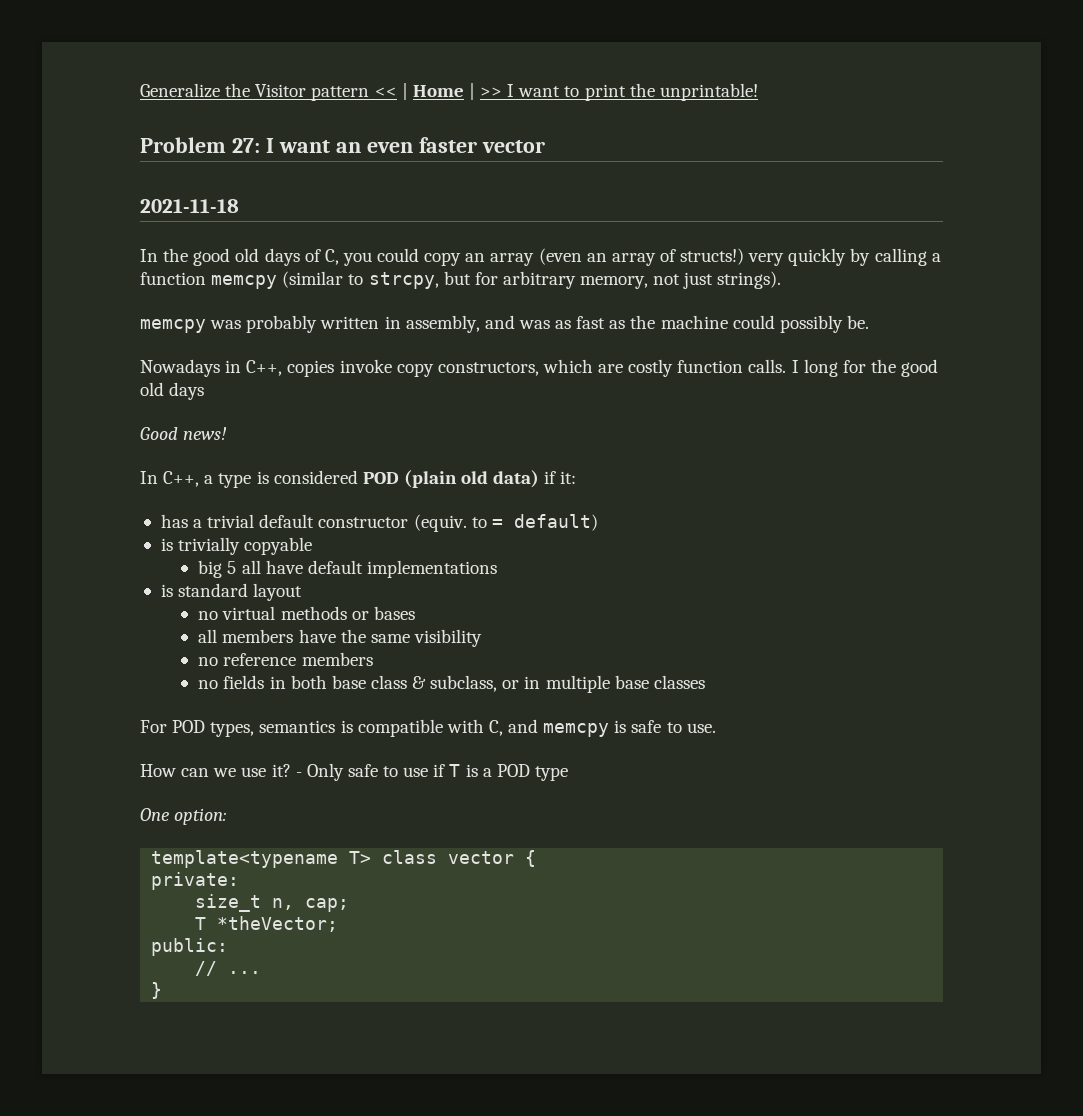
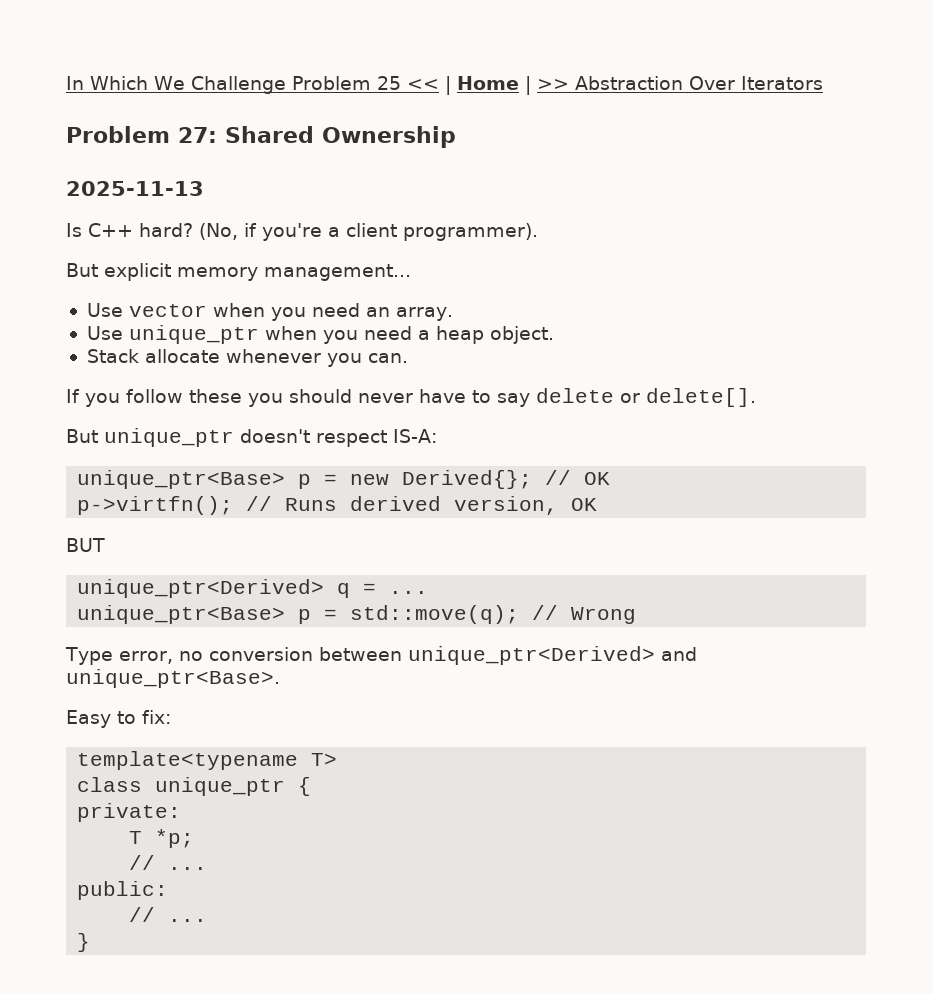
[140,83,370,101] Generalize the Visitor pattern -> [66,76,401,94] In Which We Challenge Problem 25
[507,83,758,101] [140,137,545,153] [140,199,239,213] [140,248,941,266] [140,271,782,289] [140,315,869,333] [140,359,939,377] [140,382,205,400] [140,427,228,440] [140,470,577,488] [160,514,598,532] [160,537,313,555] [198,560,497,578] [160,583,303,601] [198,606,415,620] [198,629,482,647] [198,652,373,666] [198,675,705,693] [140,719,716,737] [140,763,568,781] [140,808,227,825] I want to print the unprintable! // Problem 27: I want an even faster vector // 2021-11-18 // In the good old days of C, you could copy an array (even an array of structs!) very quickly by calling a function memcpy (similar to strcpy, but for arbitrary memory, not just strings). // memcpy was probably written in assembly, and was as fast as the machine could possibly be. // Nowadays in C++, copies invoke copy constructors, which are costly function calls. I long for the good old days // Good news! // In C++, a type is considered POD (plain old data) if it: // has a trivial default constructor (equiv. to = default) // is trivially copyable // big 5 all have default implementations // is standard layout // no virtual methods or bases // all members have the same visibility // no reference members // no fields in both base class & subclass, or in multiple base classes // For POD types, semantics is compatible with C, and memcpy is safe to use. // How can we use it? - Only safe to use if T is a POD type // One option: -> [574,76,823,90] [66,126,456,148] [66,181,204,196] [66,223,538,241] [66,263,411,281] [86,303,453,321] [86,325,554,344] [86,349,408,367] [66,388,756,407] [66,428,437,447] [77,470,611,489] [77,496,598,515] [66,538,105,552] [77,579,429,598] [77,605,637,624] [65,646,697,665] [66,669,280,688] [66,710,171,728] Abstraction Over Iterators // Problem 27: Shared Ownership // 2025-11-13 // Is C++ hard? (No, if you're a client programmer). // But explicit memory management... // Use vector when you need an array. // Use unique_ptr when you need a heap object. // Stack allocate whenever you can. // If you follow these you should never have to say delete or delete[]. // But unique_ptr doesn't respect IS-A: // unique_ptr<Base> p = new Derived{}; // OK // p->virtfn(); // Runs derived version, OK // BUT // unique_ptr<Derived> q = ... // unique_ptr<Base> p = std::move(q); // Wrong // Type error, no conversion between unique_ptr<Derived> and unique_ptr<Base>. // Easy to fix:
[382,850,515,864] class vector -> [77,777,286,796] // class unique_ptr
[195,894,350,912] [195,916,339,932] size_t n, cap; // T *theVector; -> [129,829,195,848] [129,855,208,870] T *p; // // ...

